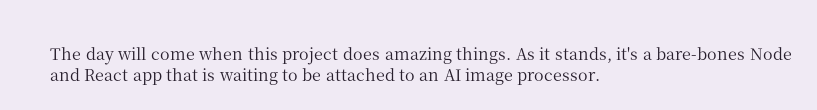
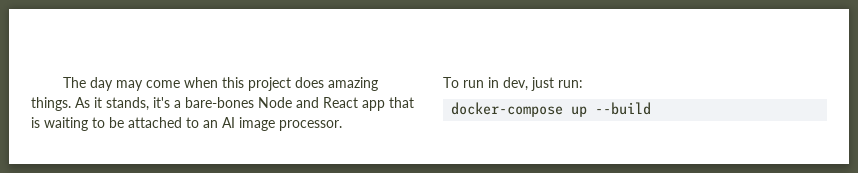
[117,47,147,60] will -> [116,80,144,91] may
(601, 78) none -> [443,77,583,91] [451,102,652,117] // To run in dev, just run: // docker-compose up --build

